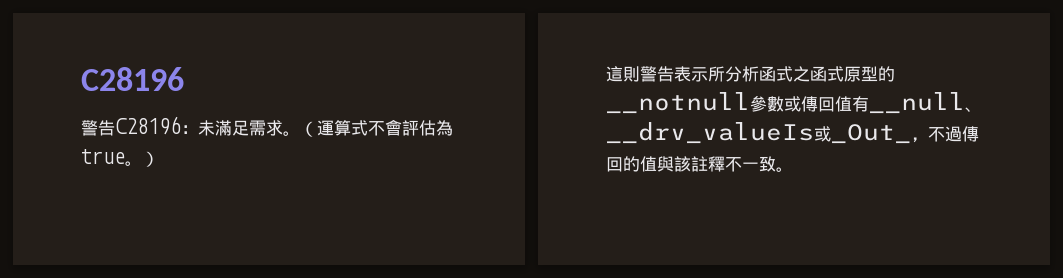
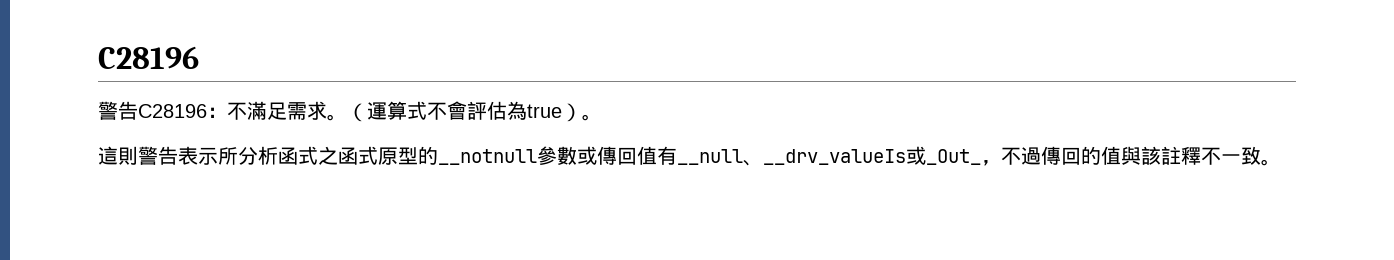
[198,120,215,136] 未 -> [227,102,247,120] 不
[125,151,159,167] 。） -> [562,103,602,122] ）。

